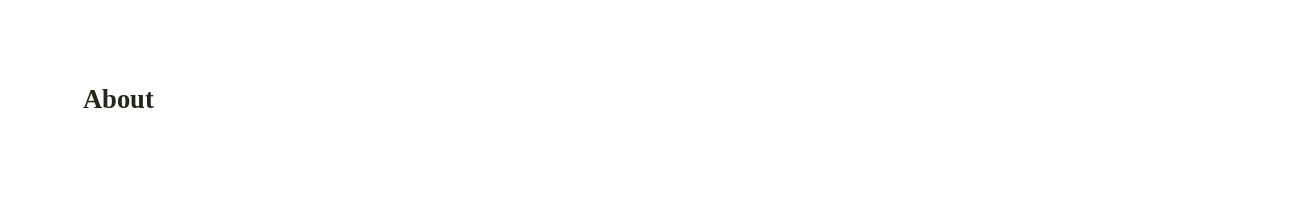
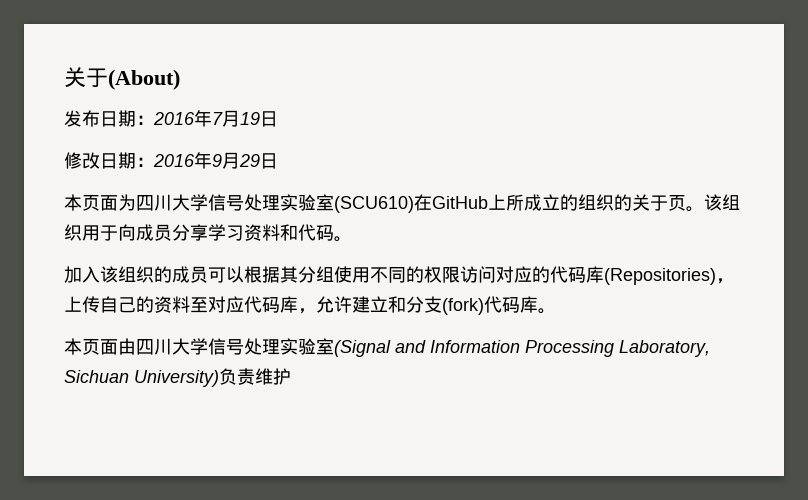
[83,89,154,108] About -> [64,67,180,90] [64,110,278,127] [64,152,278,169] [64,194,740,213] [64,224,352,242] [64,266,734,285] [64,296,556,315] [64,338,710,357] [64,368,291,387] 关于(About) // 发布日期：2016年7月19日 // 修改日期：2016年9月29日 // 本页面为四川大学信号处理实验室(SCU610)在GitHub上所成立的组织的关于页。该组织用于向成员分享学习资料和代码。 // 加入该组织的成员可以根据其分组使用不同的权限访问对应的代码库(Repositories)，上传自己的资料至对应代码库，允许建立和分支(fork)代码库。 // 本页面由四川大学信号处理实验室(Signal and Information Processing Laboratory, Sichuan University)负责维护

